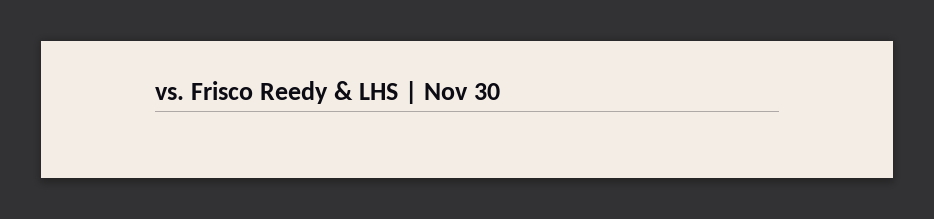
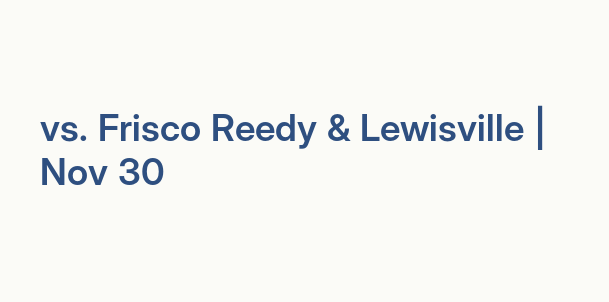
[359,83,399,100] LHS -> [359,114,524,142] Lewisville

